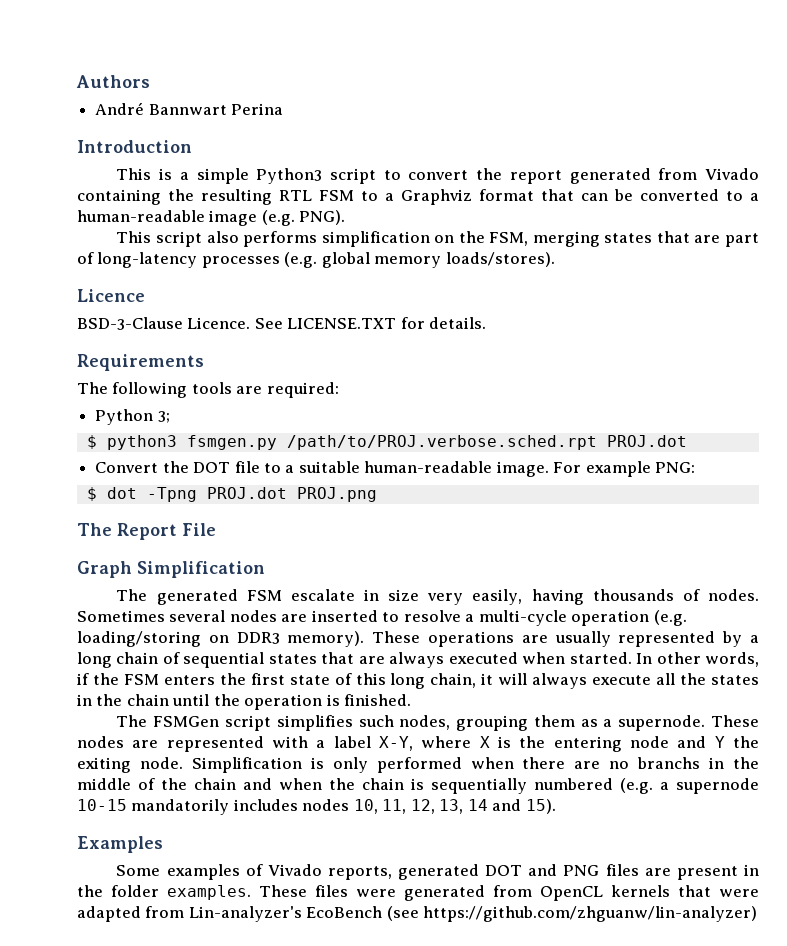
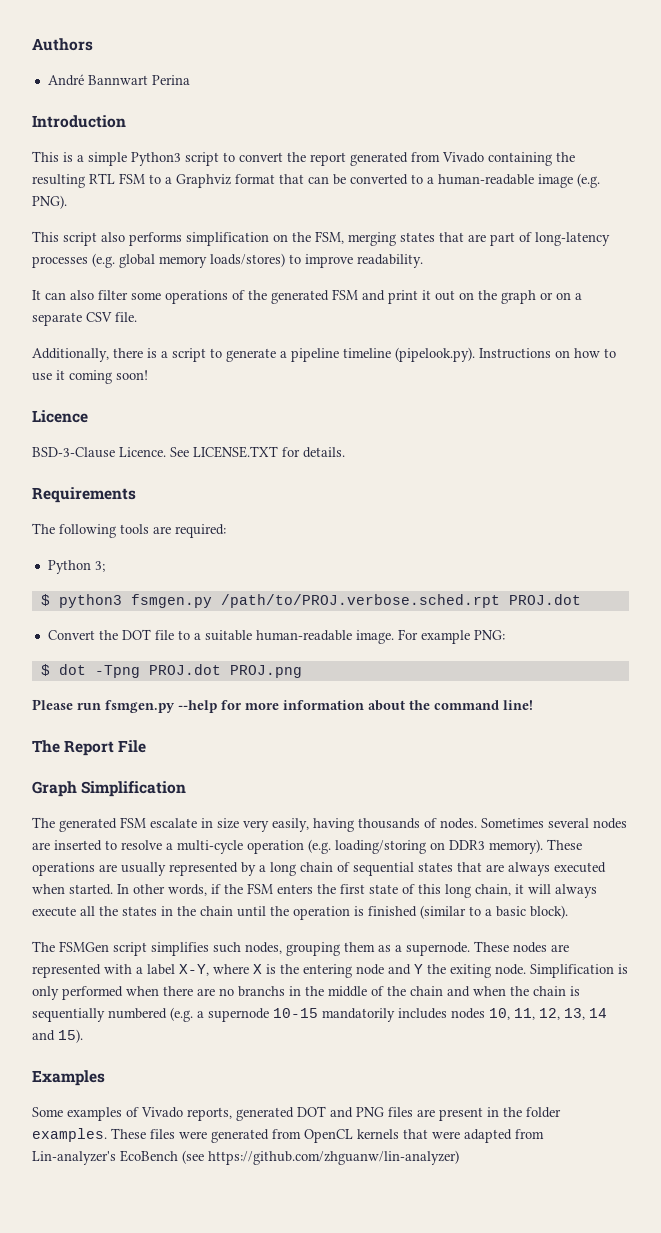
[445,252,555,267] loads/stores). -> [210,253,423,268] [32,289,582,304] [32,312,137,326] [32,347,616,362] [32,370,148,384] loads/stores) to improve readability. // It can also filter some operations of the generated FSM and print it out on the graph or on a separate CSV file. // Additionally, there is a script to generate a pipeline timeline (pipelook.py). Instructions on how to use it coming soon!
(377, 494) none -> [32,699,533,713] // Please run fsmgen.py --help for more information about the command line!
[344,694,412,706] finished. -> [368,905,568,919] finished (similar to a basic block).

